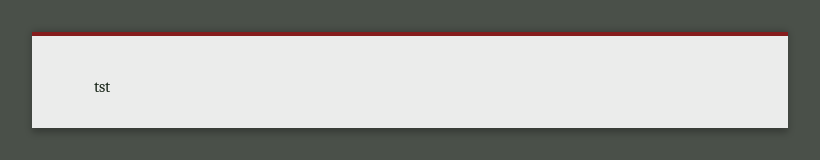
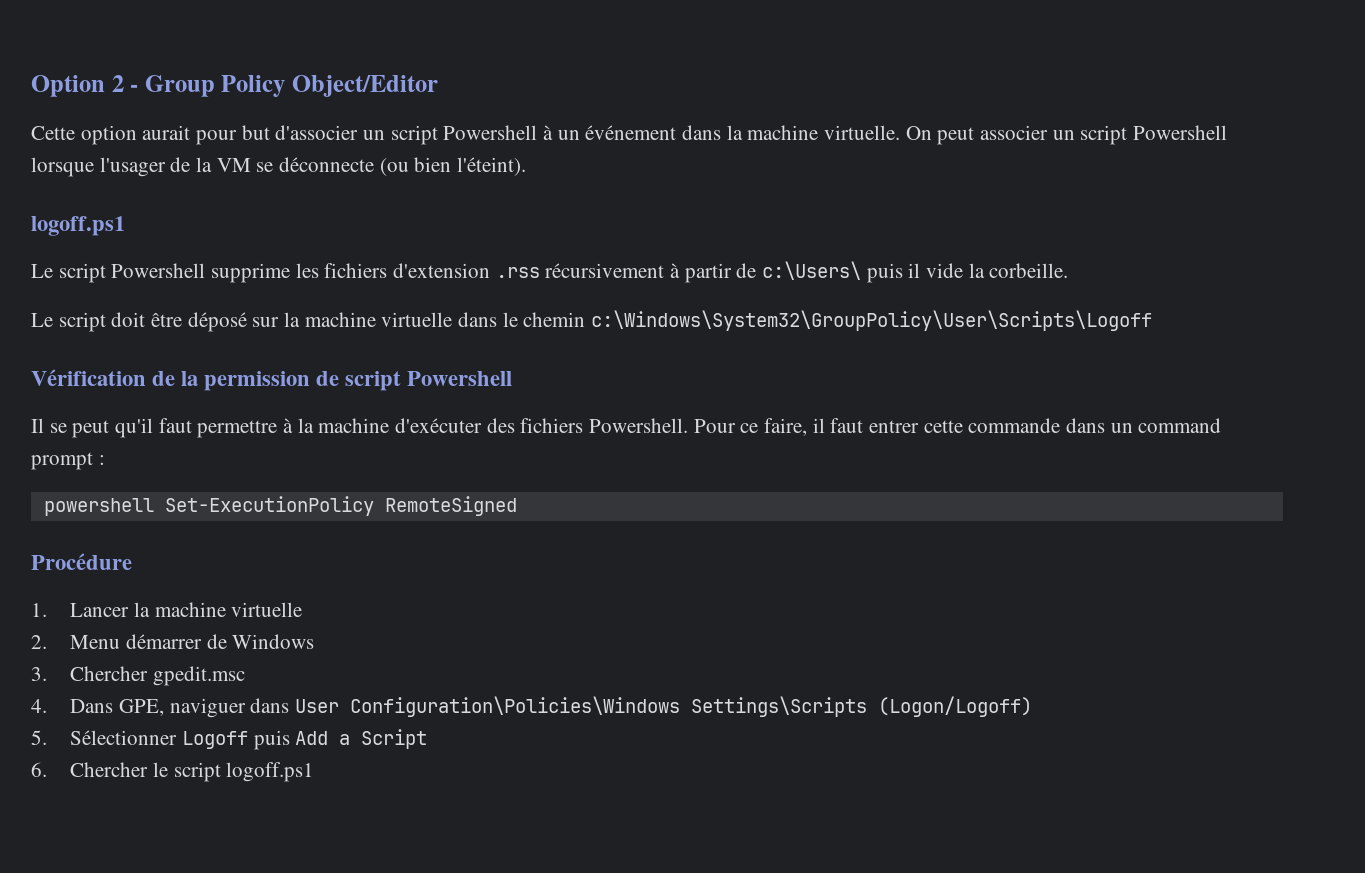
[94,82,111,92] tst -> [31,75,439,97] [31,125,1228,145] [31,157,527,177] [31,216,125,236] [31,261,1069,283] [31,310,1153,332] [31,369,513,391] [31,418,1222,438] [31,452,105,470] [43,496,517,516] [31,553,132,570] [31,602,303,617] [31,634,315,649] [31,666,245,686] [31,696,1032,718] [31,729,428,750] [31,762,315,782] Option 2 - Group Policy Object/Editor // Cette option aurait pour but d'associer un script Powershell à un événement dans la machine virtuelle. On peut associer un script Powershell lorsque l'usager de la VM se déconnecte (ou bien l'éteint). // logoff.ps1 // Le script Powershell supprime les fichiers d'extension .rss récursivement à partir de c:\Users\ puis il vide la corbeille. // Le script doit être déposé sur la machine virtuelle dans le chemin c:\Windows\System32\GroupPolicy\User\Scripts\Logoff // Vérification de la permission de script Powershell // Il se peut qu'il faut permettre à la machine d'exécuter des fichiers Powershell. Pour ce faire, il faut entrer cette commande dans un command prompt : // powershell Set-ExecutionPolicy RemoteSigned // Procédure // 1. Lancer la machine virtuelle // 2. Menu démarrer de Windows // 3. Chercher gpedit.msc // 4. Dans GPE, naviguer dans User Configuration\Policies\Windows Settings\Scripts (Logon/Logoff) // 5. Sélectionner Logoff puis Add a Script // 6. Chercher le script logoff.ps1

